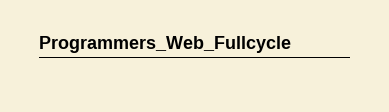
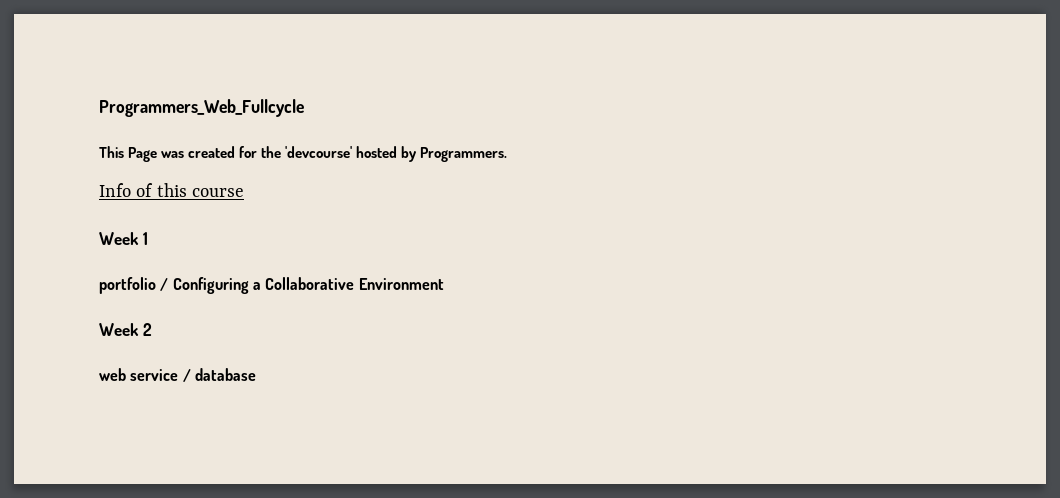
(291, 44) none -> [99,146,508,162] [99,183,244,197] [99,232,148,245] [99,277,444,294] [99,323,152,336] [99,368,256,382] // This Page was created for the 'devcourse' hosted by Programmers. // Info of this course // Week 1 // portfolio / Configuring a Collaborative Environment // Week 2 // web service / database

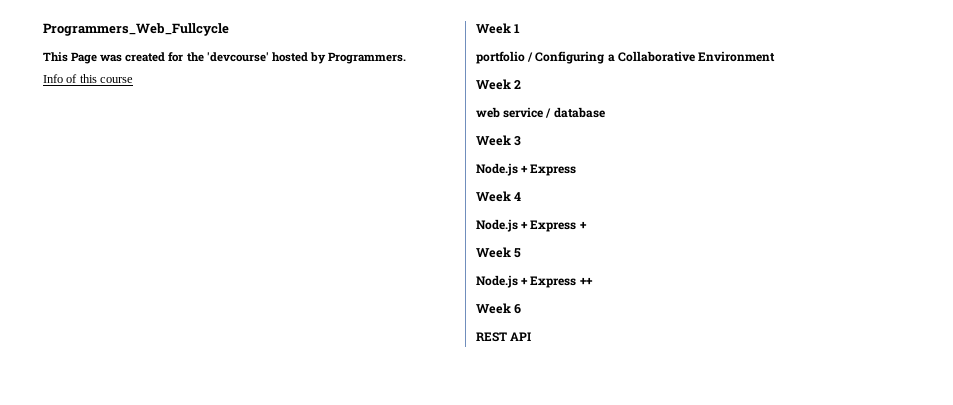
(256, 374) none -> [476,135,522,146] [476,163,577,176] [476,191,522,202] [476,219,587,232] [476,247,522,258] [476,275,593,288] [476,303,522,314] [476,332,532,342] // Week 3 // Node.js + Express // Week 4 // Node.js + Express + // Week 5 // Node.js + Express ++ // Week 6 // REST API

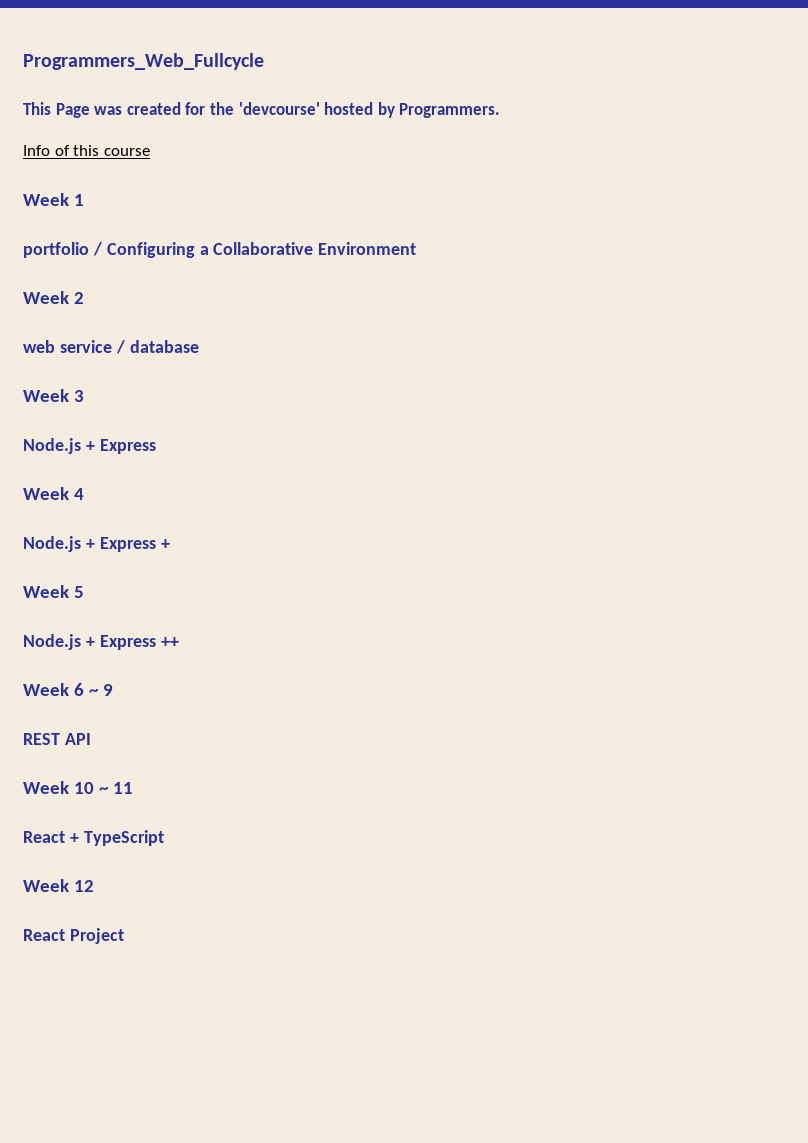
(522, 309) none -> [88,684,113,696] ~ 9
(532, 336) none -> [23,781,133,794] [23,830,164,846] [23,879,94,892] [23,928,124,944] // Week 10 ~ 11 // React + TypeScript // Week 12 // React Project

